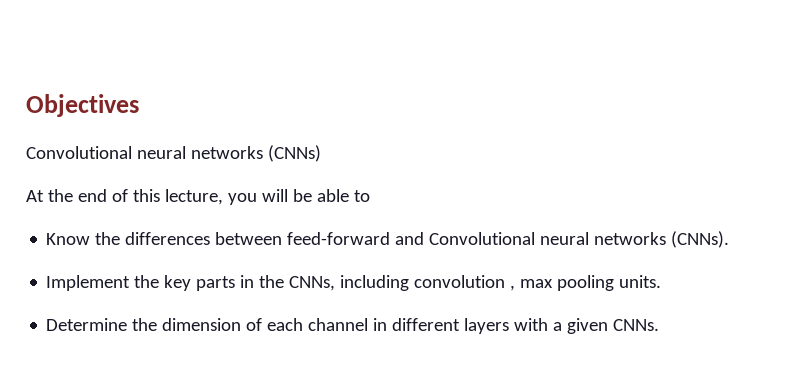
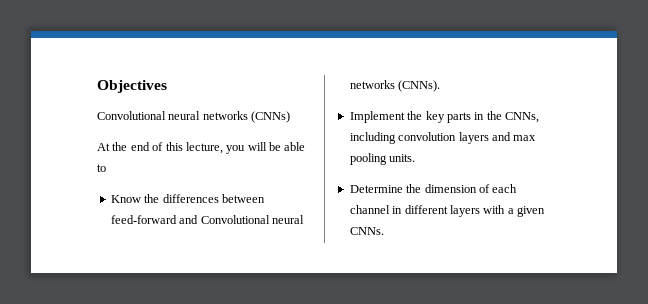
[510,285,516,291] , -> [458,132,511,144] layers and

